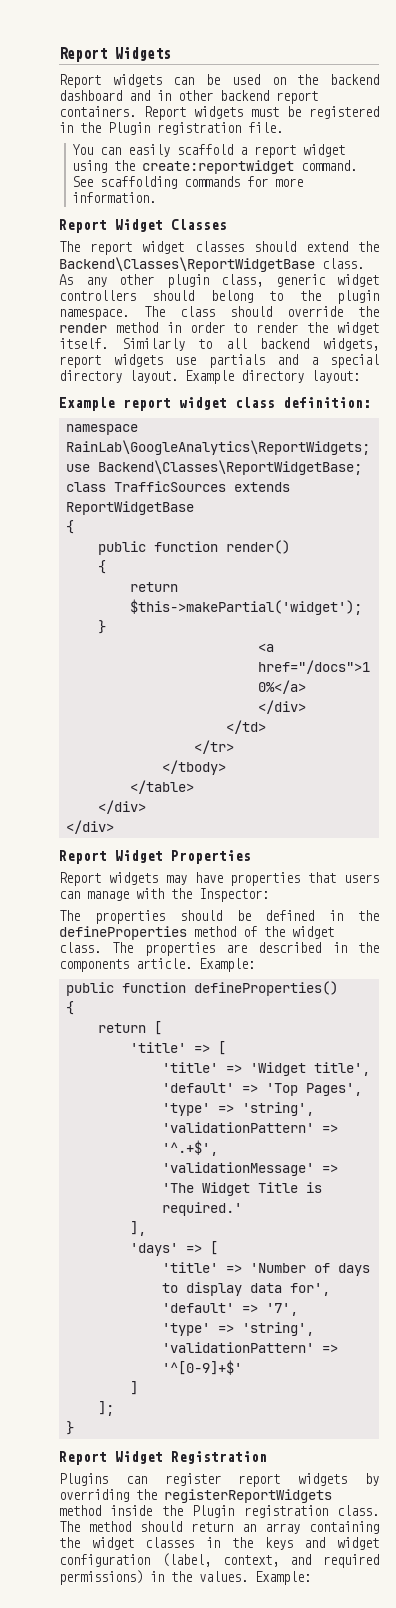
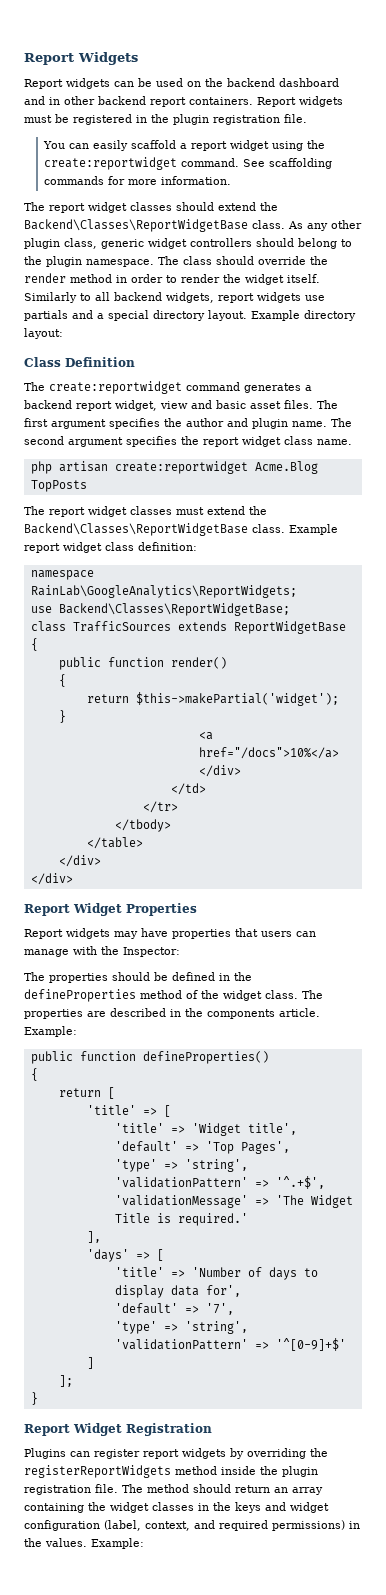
[108,122,150,135] Plugin -> [173,114,209,125] plugin
[59,219,227,233] // Report Widget Classes -> (232, 180) none
(360, 376) none -> [24,357,135,367] [24,381,312,394] [24,400,338,411] [24,418,352,429] [24,436,352,447] [30,461,318,474] [30,480,87,492] [24,506,267,517] [24,523,285,536] Class Definition // The create:reportwidget command generates a backend report widget, view and basic asset files. The first argument specifies the author and plugin name. The second argument specifies the report widget class name. // php artisan create:reportwidget Acme.Blog TopPosts // The report widget classes must extend the Backend\Classes\ReportWidgetBase class.
[192,1505,379,1518] Plugin registration class. -> [282,1466,318,1477] [24,1484,118,1495] plugin registration file.

